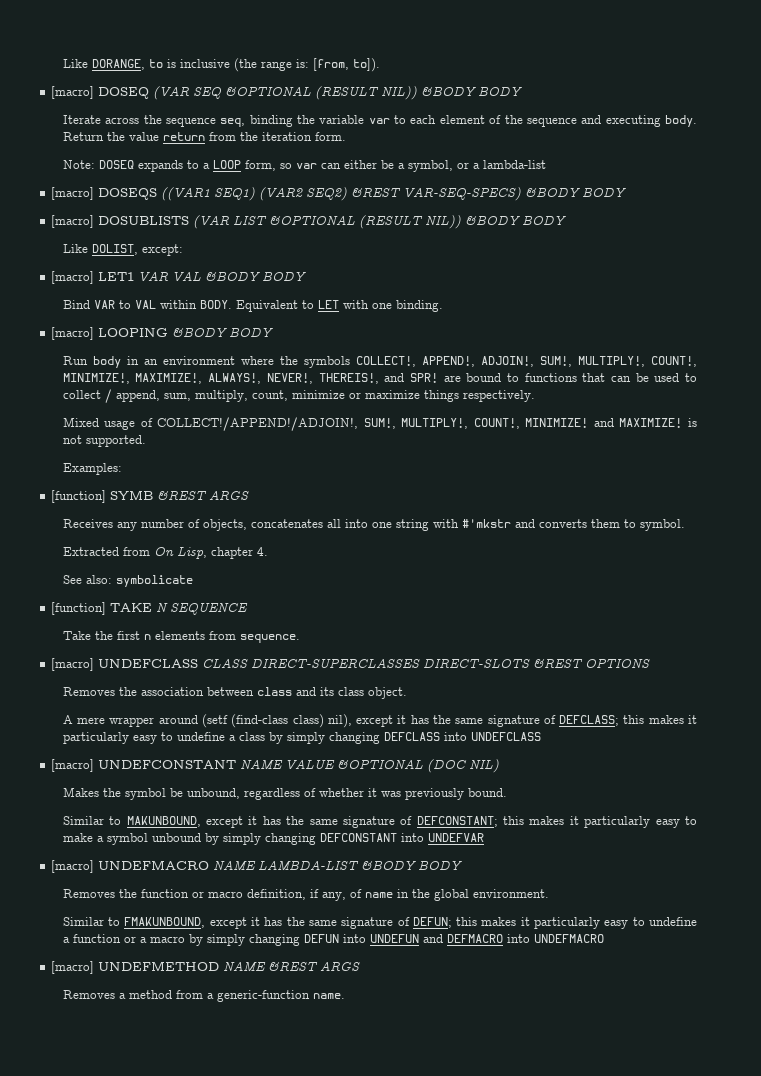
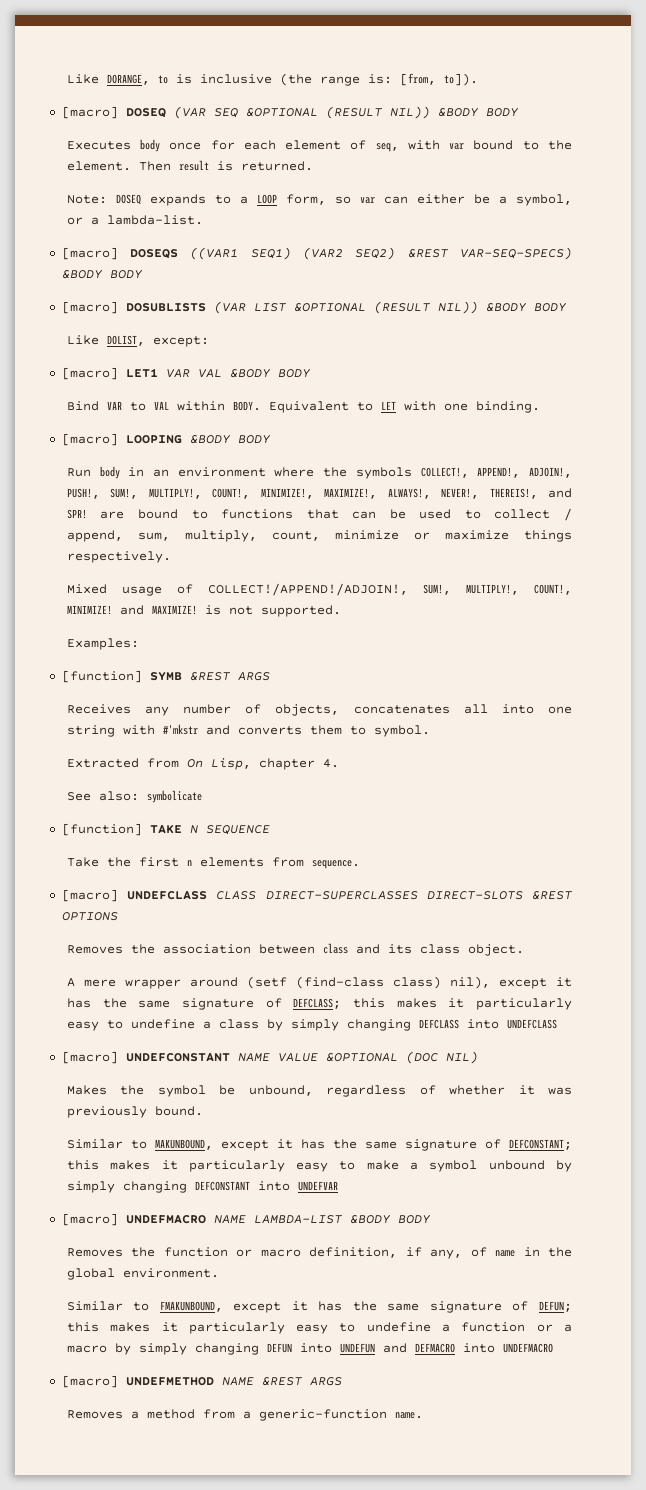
[62,115,697,127] [62,132,346,141] Iterate across the sequence seq, binding the variable var to each element of the sequence and executing body. Return the value return from the iteration form. -> [66,139,572,152] [66,160,313,171] Executes body once for each element of seq, with var bound to the element. Then result is returned.
[482,160,546,169] lambda-list -> [106,215,203,225] lambda-list.
(534, 361) none -> [66,488,100,499] PUSH!,

